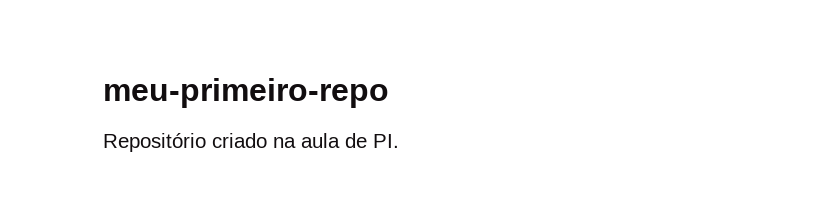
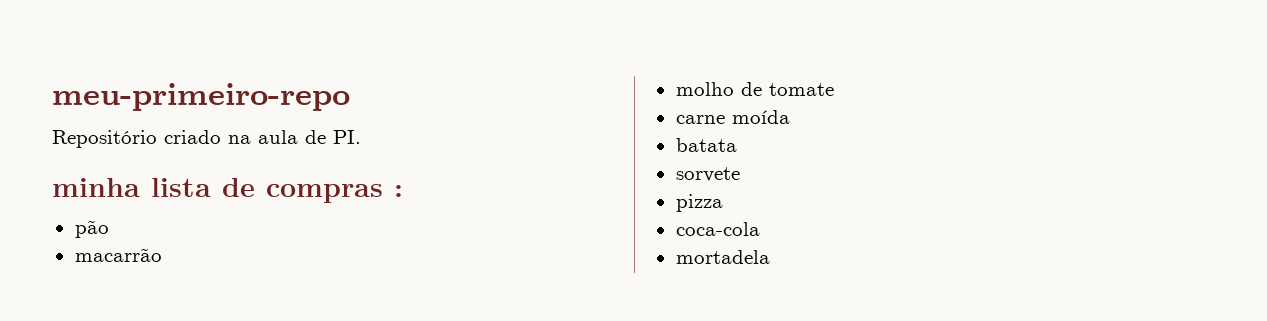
(399, 141) none -> [52,178,403,203] [74,220,109,238] [74,248,162,262] [675,82,834,96] [675,110,790,124] [675,138,737,152] [675,167,740,182] [675,194,723,212] [675,222,760,236] [675,250,770,264] // minha lista de compras : // pão // macarrão // molho de tomate // carne moída // batata // sorvete // pizza // coca-cola // mortadela

